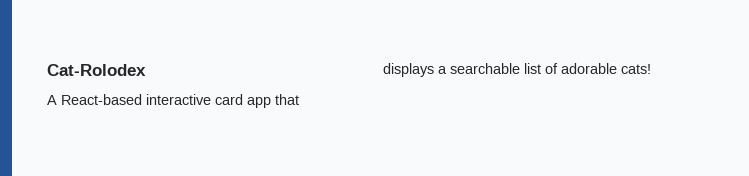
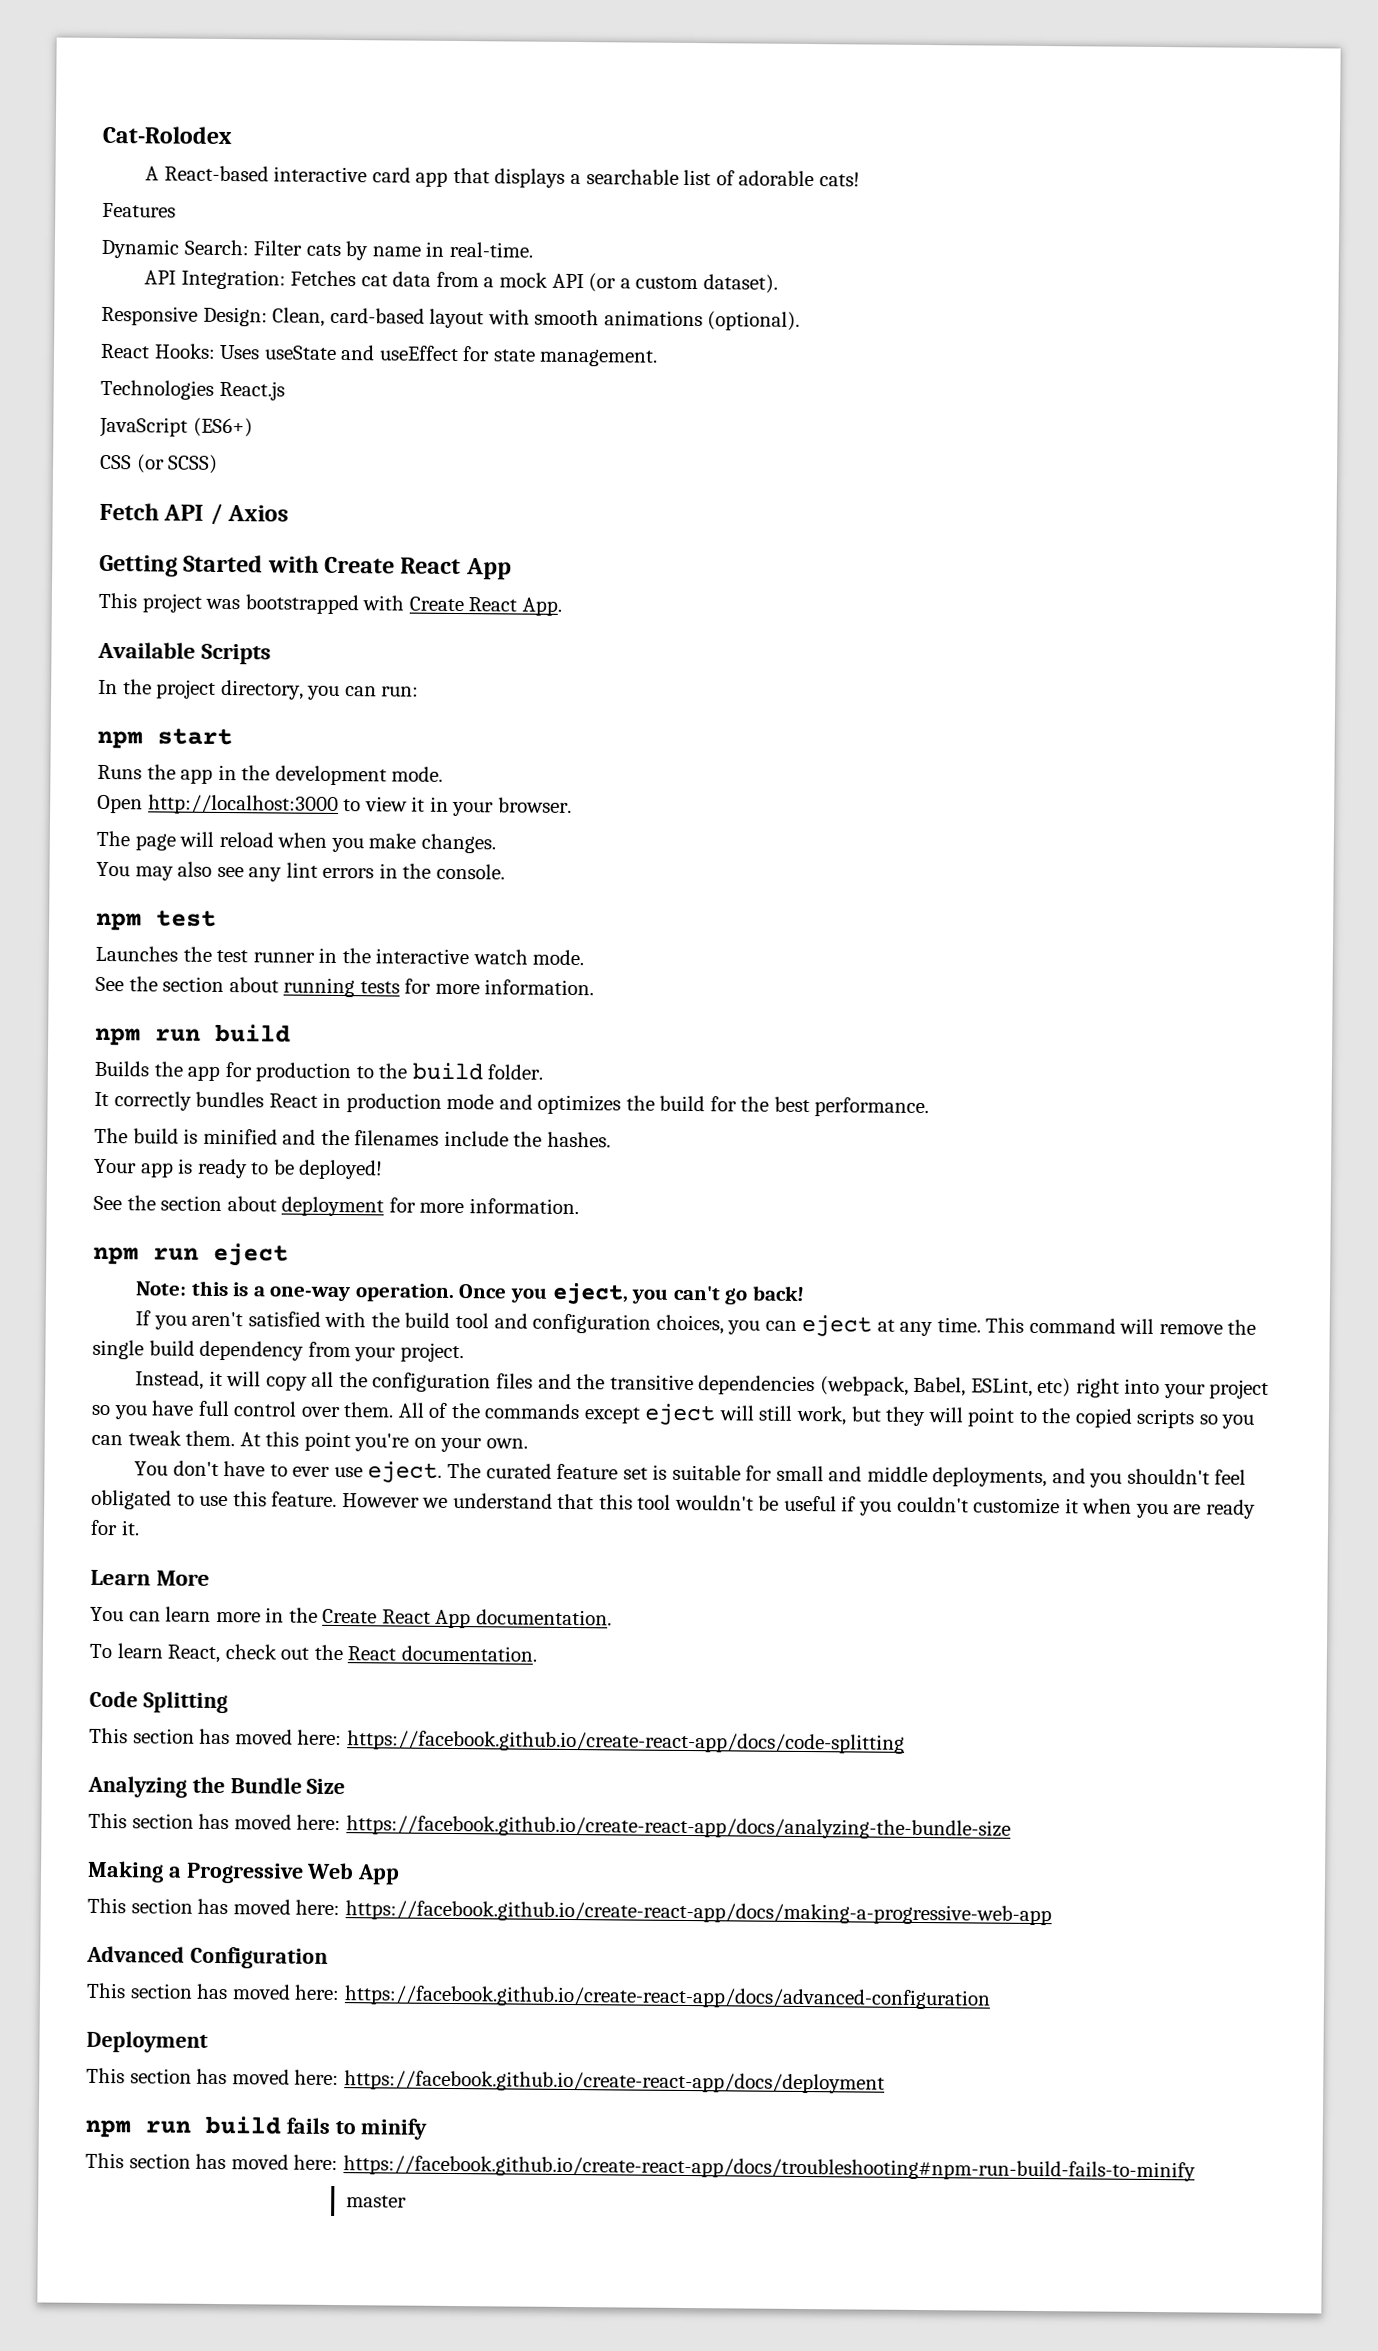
(651, 69) none -> [102,202,176,218] [101,238,533,261] [144,269,778,294] [101,305,801,331] [100,343,659,367] [100,379,285,401] [99,416,253,438] [100,454,219,474] [99,502,290,525] [99,554,512,580] [98,592,562,616] [97,641,272,665] [98,679,420,700] [97,728,233,749] [97,764,444,786] [97,794,572,817] [96,830,496,854] [96,861,505,882] [96,910,217,931] [95,945,585,966] [95,976,595,998] [95,1023,291,1046] [94,1060,544,1083] [94,1091,930,1118] [94,1127,611,1148] [94,1158,384,1180] [93,1195,579,1217] [93,1242,289,1267] [135,1280,805,1305] [135,1310,1257,1337] [92,1339,464,1363] [135,1370,1270,1399] [91,1400,1255,1429] [91,1430,528,1453] [134,1460,1247,1488] [91,1489,1256,1519] [90,1519,140,1536] [90,1569,211,1586] [90,1606,612,1629] [89,1643,537,1664] [89,1690,228,1714] [89,1727,905,1754] [87,1775,346,1798] [88,1812,1011,1840] [87,1860,401,1885] [87,1897,1052,1926] [86,1945,328,1969] [86,1982,991,2010] [86,2030,208,2053] [86,2067,885,2094] [85,2115,428,2140] [85,2152,1196,2182] [345,2195,407,2208] // Features // Dynamic Search: Filter cats by name in real-time. // API Integration: Fetches cat data from a mock API (or a custom dataset). // Responsive Design: Clean, card-based layout with smooth animations (optional). // React Hooks: Uses useState and useEffect for state management. // Technologies React.js // JavaScript (ES6+) // CSS (or SCSS) // Fetch API / Axios // Getting Started with Create React App // This project was bootstrapped with Create React App. // Available Scripts // In the project directory, you can run: // npm start // Runs the app in the development mode. // Open http://localhost:3000 to view it in your browser. // The page will reload when you make changes. // You may also see any lint errors in the console. // npm test // Launches the test runner in the interactive watch mode. // See the section about running tests for more information. // npm run build // Builds the app for production to the build folder. // It correctly bundles React in production mode and optimizes the build for the best performance. // The build is minified and the filenames include the hashes. // Your app is ready to be deployed! // See the section about deployment for more information. // npm run eject // Note: this is a one-way operation. Once you eject, you can't go back! // If you aren't satisfied with the build tool and configuration choices, you can eject at any time. This command will remove the single build dependency from your project. // Instead, it will copy all the configuration files and the transitive dependencies (webpack, Babel, ESLint, etc) right into your project so you have full control over them. All of the commands except eject will still work, but they will point to the copied scripts so you can tweak them. At this point you're on your own. // You don't have to ever use eject. The curated feature set is suitable for small and middle deployments, and you shouldn't feel obligated to use this feature. However we understand that this tool wouldn't be useful if you couldn't customize it when you are ready for it. // Learn More // You can learn more in the Create React App documentation. // To learn React, check out the React documentation. // Code Splitting // This section has moved here: https://facebook.github.io/create-react-app/docs/code-splitting // Analyzing the Bundle Size // This section has moved here: https://facebook.github.io/create-react-app/docs/analyzing-the-bundle-size // Making a Progressive Web App // This section has moved here: https://facebook.github.io/create-react-app/docs/making-a-progressive-web-app // Advanced Configuration // This section has moved here: https://facebook.github.io/create-react-app/docs/advanced-configuration // Deployment // This section has moved here: https://facebook.github.io/create-react-app/docs/deployment // npm run build fails to minify // This section has moved here: https://facebook.github.io/create-react-app/docs/troubleshooting#npm-run-build-fails-to-minify // master

